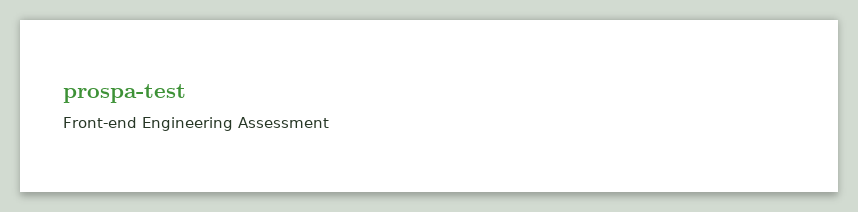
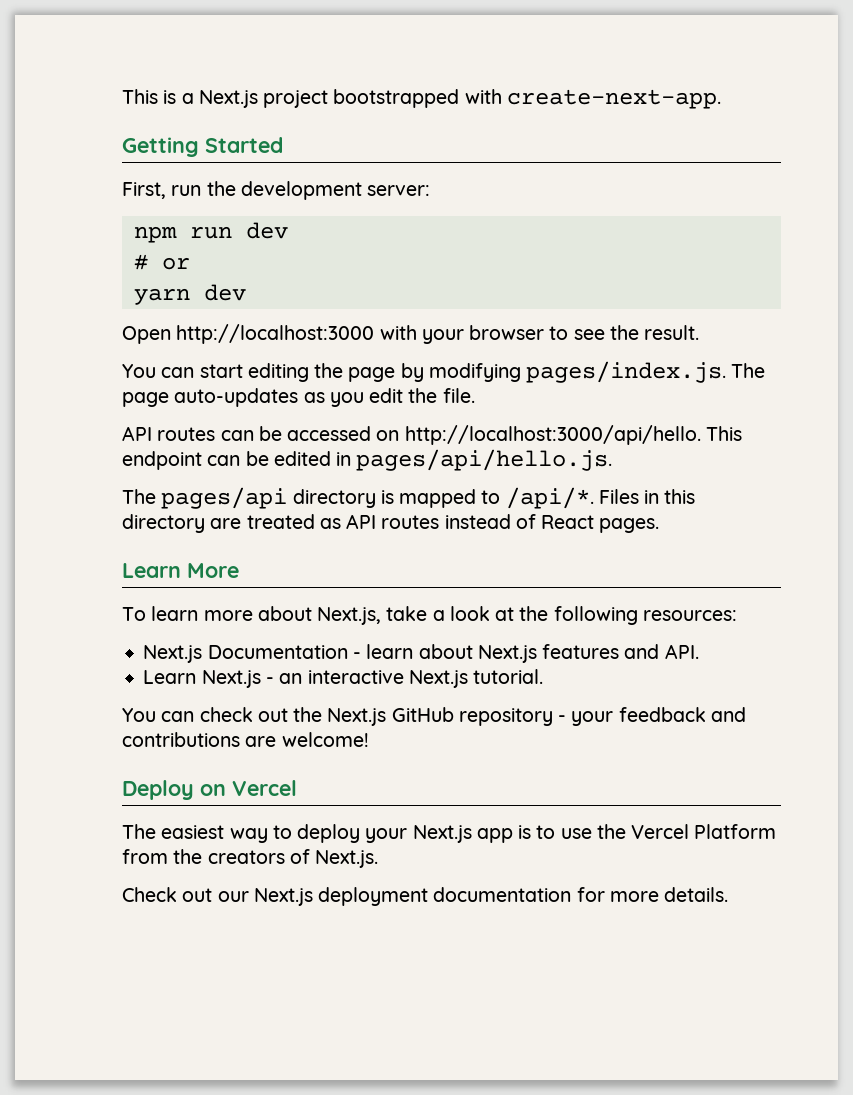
[63,84,186,103] [63,117,329,131] prospa-test // Front-end Engineering Assessment -> [122,89,721,109] [122,137,283,157] [122,181,431,200] [133,222,288,243] [133,254,190,270] [133,284,246,305] [122,324,700,344] [122,361,766,383] [122,388,475,407] [122,425,742,445] [122,449,613,471] [122,487,696,509] [122,514,660,533] [122,563,239,578] [122,606,737,625] [143,644,699,663] [143,669,544,688] [122,707,746,726] [122,732,369,747] [122,780,297,800] [122,824,777,843] [122,849,379,868] [122,887,729,906] This is a Next.js project bootstrapped with create-next-app. // Getting Started // First, run the development server: // npm run dev // # or // yarn dev // Open http://localhost:3000 with your browser to see the result. // You can start editing the page by modifying pages/index.js. The page auto-updates as you edit the file. // API routes can be accessed on http://localhost:3000/api/hello. This endpoint can be edited in pages/api/hello.js. // The pages/api directory is mapped to /api/*. Files in this directory are treated as API routes instead of React pages. // Learn More // To learn more about Next.js, take a look at the following resources: // Next.js Documentation - learn about Next.js features and API. // Learn Next.js - an interactive Next.js tutorial. // You can check out the Next.js GitHub repository - your feedback and contributions are welcome! // Deploy on Vercel // The easiest way to deploy your Next.js app is to use the Vercel Platform from the creators of Next.js. // Check out our Next.js deployment documentation for more details.

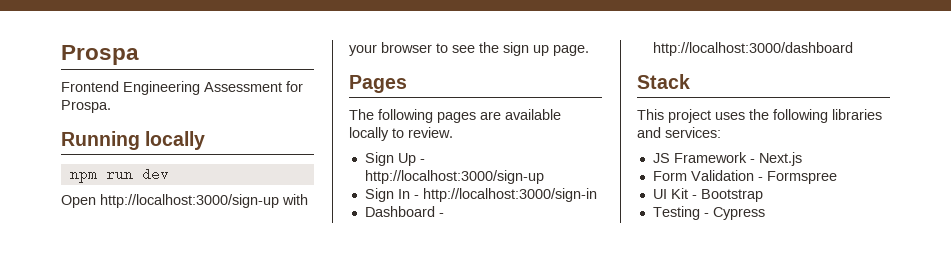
[122,89,721,109] [122,137,283,157] [122,181,431,200] This is a Next.js project bootstrapped with create-next-app. // Getting Started // First, run the development server: -> [61,45,139,65] [61,81,303,95] [61,100,111,113] [61,131,206,150] Prospa // Frontend Engineering Assessment for Prospa. // Running locally
[133,254,190,270] [133,284,246,305] // # or // yarn dev -> (169, 174) none
[176,324,375,344] http://localhost:3000 -> [100,194,279,208] http://localhost:3000/sign-up
[644,325,700,340] [122,361,766,383] [122,388,475,407] [122,425,742,445] [122,449,613,471] [122,487,696,509] [122,514,660,533] [122,563,239,578] [122,606,737,625] [143,644,699,663] [143,669,544,688] [122,707,746,726] [122,732,369,747] [122,780,297,800] [122,824,777,843] [122,849,379,868] [122,887,729,906] result. // You can start editing the page by modifying pages/index.js. The page auto-updates as you edit the file. // API routes can be accessed on http://localhost:3000/api/hello. This endpoint can be edited in pages/api/hello.js. // The pages/api directory is mapped to /api/*. Files in this directory are treated as API routes instead of React pages. // Learn More // To learn more about Next.js, take a look at the following resources: // Next.js Documentation - learn about Next.js features and API. // Learn Next.js - an interactive Next.js tutorial. // You can check out the Next.js GitHub repository - your feedback and contributions are welcome! // Deploy on Vercel // The easiest way to deploy your Next.js app is to use the Vercel Platform from the creators of Next.js. // Check out our Next.js deployment documentation for more details. -> [503,42,589,56] [349,75,407,93] [349,109,561,123] [349,127,453,141] [364,152,425,166] [364,170,544,184] [364,188,597,202] [364,206,444,217] [652,42,853,56] [637,74,690,89] [637,109,882,123] [637,127,721,138] [652,152,802,166] [652,170,837,184] [652,188,763,202] [652,206,765,220] sign up page. // Pages // The following pages are available locally to review. // Sign Up - http://localhost:3000/sign-up // Sign In - http://localhost:3000/sign-in // Dashboard - http://localhost:3000/dashboard // Stack // This project uses the following libraries and services: // JS Framework - Next.js // Form Validation - Formspree // UI Kit - Bootstrap // Testing - Cypress

